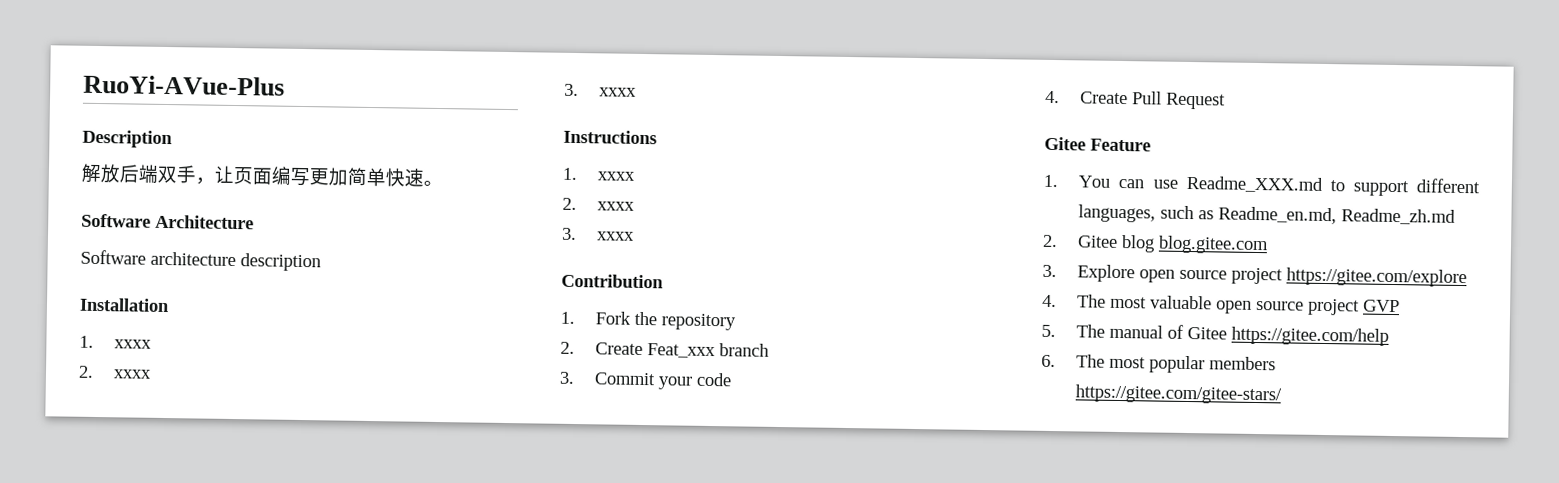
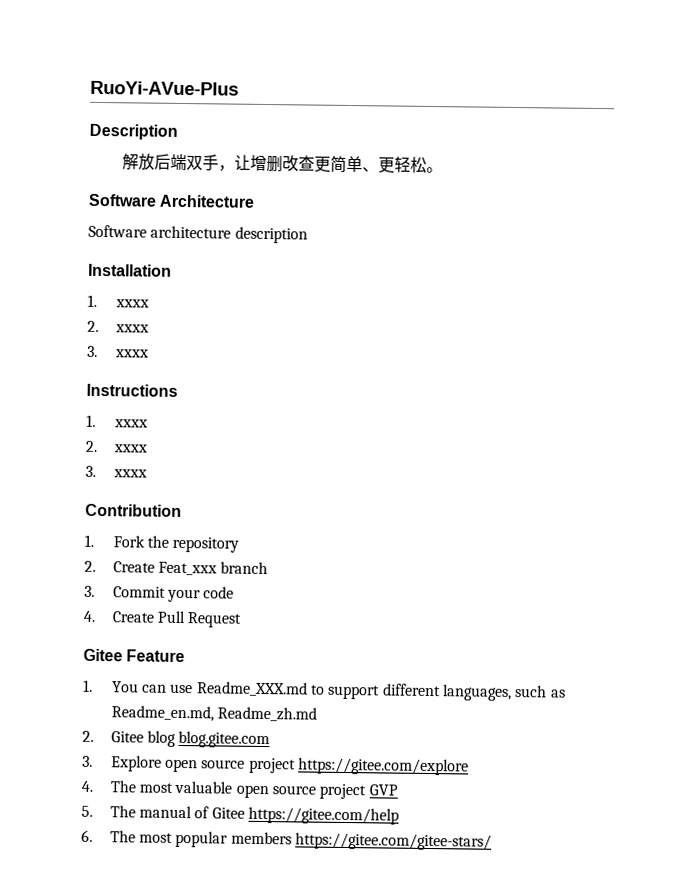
[233,166,425,187] 页面编写更加简单快速 -> [250,154,428,174] 增删改查更简单、更轻松

